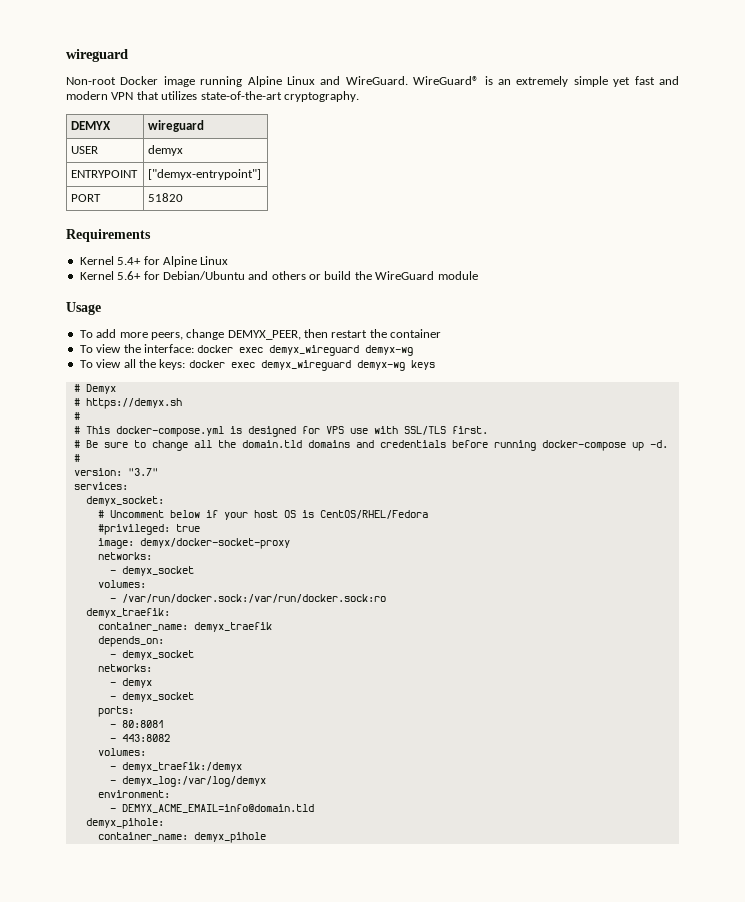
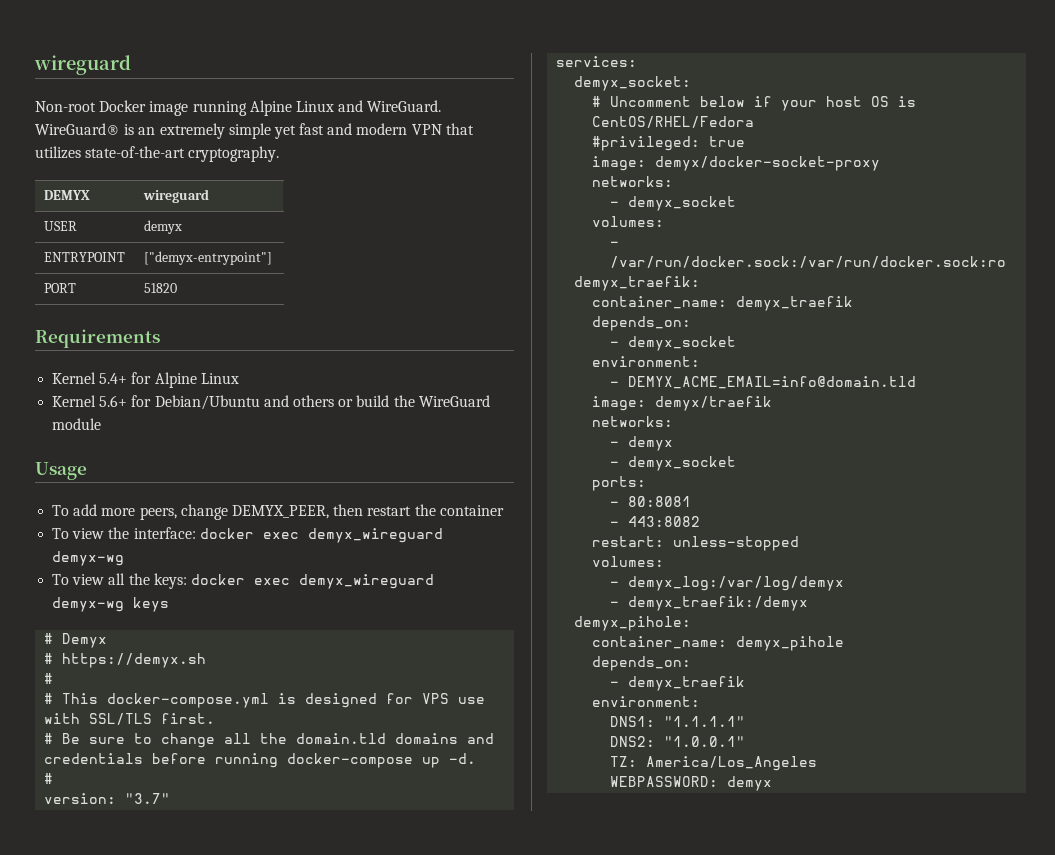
(194, 655) none -> [592,356,701,367] [610,376,917,389] [592,396,773,411] // environment: // - DEMYX_ACME_EMAIL=info@domain.tld // image: demyx/traefik
[97,748,146,756] [109,762,242,772] // volumes: // - demyx_traefik:/demyx -> [592,536,800,551] [592,556,665,567] // restart: unless-stopped // volumes:
[97,790,170,798] [109,804,314,813] // environment: // - DEMYX_ACME_EMAIL=info@domain.tld -> [610,596,809,611] // - demyx_traefik:/demyx
(266, 837) none -> [592,656,692,671] [610,676,746,691] [592,696,701,707] [610,716,746,727] [610,736,746,747] [610,756,818,771] [610,776,773,791] // depends_on: // - demyx_traefik // environment: // DNS1: "1.1.1.1" // DNS2: "1.0.0.1" // TZ: America/Los_Angeles // WEBPASSWORD: demyx

